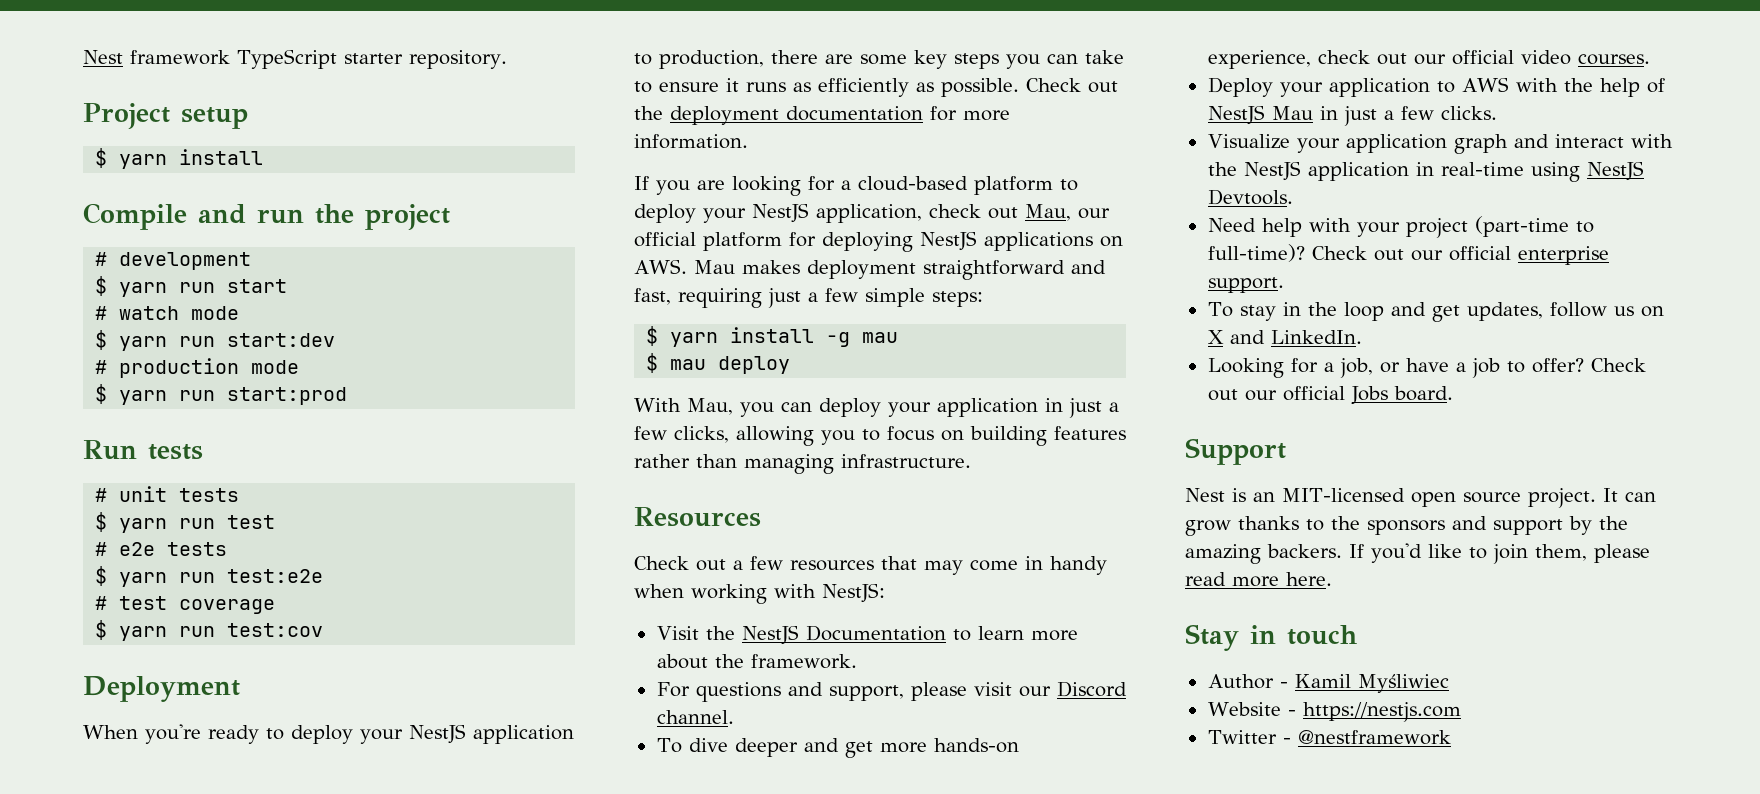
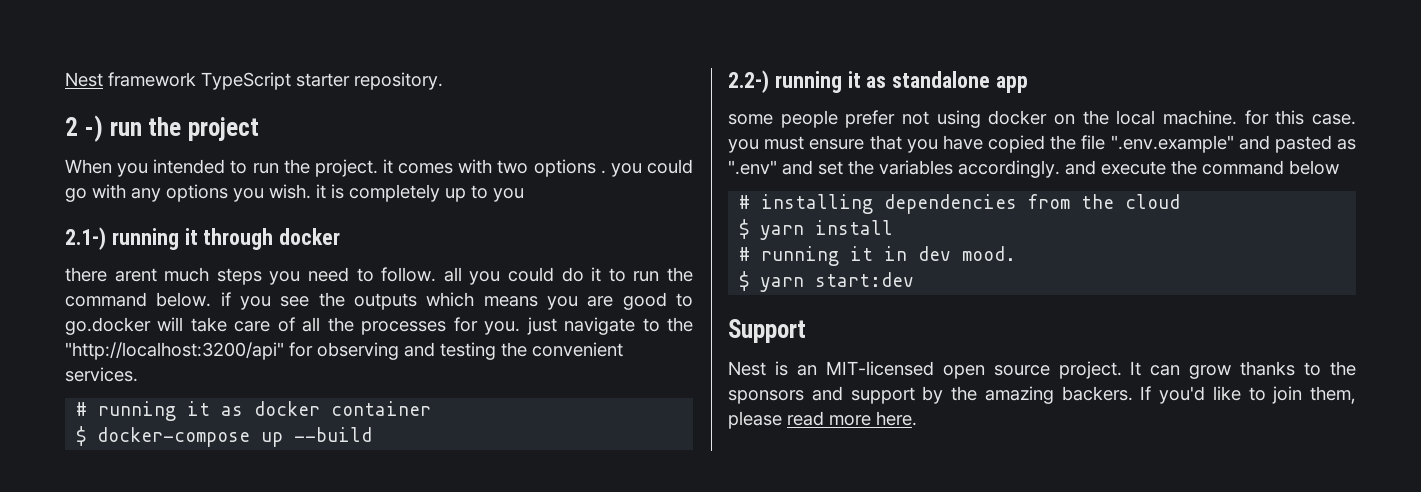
[83,103,248,129] [95,148,264,169] [83,203,450,230] [95,252,252,270] [95,276,288,297] [95,306,240,320] [95,330,336,351] [95,358,300,378] [95,384,348,405] [83,440,203,460] [95,486,240,502] [95,512,276,533] [95,542,228,556] [95,566,324,587] [95,596,276,614] [95,620,324,641] [83,676,240,702] [83,724,574,744] [634,50,1124,69] [634,78,1118,97] [634,106,1010,125] [634,134,748,149] [634,176,1078,196] [634,203,1110,223] [634,231,1123,252] [634,259,1106,280] [634,288,983,308] [646,326,899,347] [646,353,791,374] [634,398,1119,418] [634,426,1126,446] [634,454,971,474] [634,507,761,527] [634,556,1107,575] [634,583,885,604] [656,625,1078,645] [656,654,857,669] [656,681,1127,702] [656,710,734,724] [656,738,1019,758] [1207,50,1650,69] [1207,77,1665,97] [1207,105,1497,126] [1207,134,1673,154] [1207,161,1644,182] [1207,189,1293,205] [1207,216,1594,238] [1207,244,1609,265] [1207,277,1284,293] [1207,302,1664,322] [1207,330,1362,344] [1207,358,1646,378] [1207,386,1453,405] Project setup // $ yarn install // Compile and run the project // # development // $ yarn run start // # watch mode // $ yarn run start:dev // # production mode // $ yarn run start:prod // Run tests // # unit tests // $ yarn run test // # e2e tests // $ yarn run test:e2e // # test coverage // $ yarn run test:cov // Deployment // When you're ready to deploy your NestJS application to production, there are some key steps you can take to ensure it runs as efficiently as possible. Check out the deployment documentation for more information. // If you are looking for a cloud-based platform to deploy your NestJS application, check out Mau, our official platform for deploying NestJS applications on AWS. Mau makes deployment straightforward and fast, requiring just a few simple steps: // $ yarn install -g mau // $ mau deploy // With Mau, you can deploy your application in just a few clicks, allowing you to focus on building features rather than managing infrastructure. // Resources // Check out a few resources that may come in handy when working with NestJS: // Visit the NestJS Documentation to learn more about the framework. // For questions and support, please visit our Discord channel. // To dive deeper and get more hands-on experience, check out our official video courses. // Deploy your application to AWS with the help of NestJS Mau in just a few clicks. // Visualize your application graph and interact with the NestJS application in real-time using NestJS Devtools. // Need help with your project (part-time to full-time)? Check out our official enterprise support. // To stay in the loop and get updates, follow us on X and LinkedIn. // Looking for a job, or have a job to offer? Check out our official Jobs board. -> [65,115,259,142] [65,159,693,177] [65,184,524,202] [65,227,341,250] [65,267,694,285] [65,292,694,310] [65,317,693,335] [65,342,623,360] [65,367,138,382] [76,401,432,421] [76,426,373,447] [728,70,1029,93] [728,110,1356,128] [728,135,1356,153] [728,160,1339,178] [739,194,1181,214] [739,219,894,240] [739,246,1017,266] [739,271,915,292] 2 -) run the project // When you intended to run the project. it comes with two options . you could go with any options you wish. it is completely up to you // 2.1-) running it through docker // there arent much steps you need to follow. all you could do it to run the command below. if you see the outputs which means you are good to go.docker will take care of all the processes for you. just navigate to the "http://localhost:3200/api" for observing and testing the convenient services. // # running it as docker container // $ docker-compose up --build // 2.2-) running it as standalone app // some people prefer not using docker on the local machine. for this case. you must ensure that you have copied the file ".env.example" and pasted as ".env" and set the variables accordingly. and execute the command below // # installing dependencies from the cloud // $ yarn install // # running it in dev mood. // $ yarn start:dev
[1185,624,1357,651] [1207,674,1449,693] [1207,702,1461,722] [1207,730,1451,745] // Stay in touch // Author - Kamil Myśliwiec // Website - https://nestjs.com // Twitter - @nestframework -> (917, 418) none

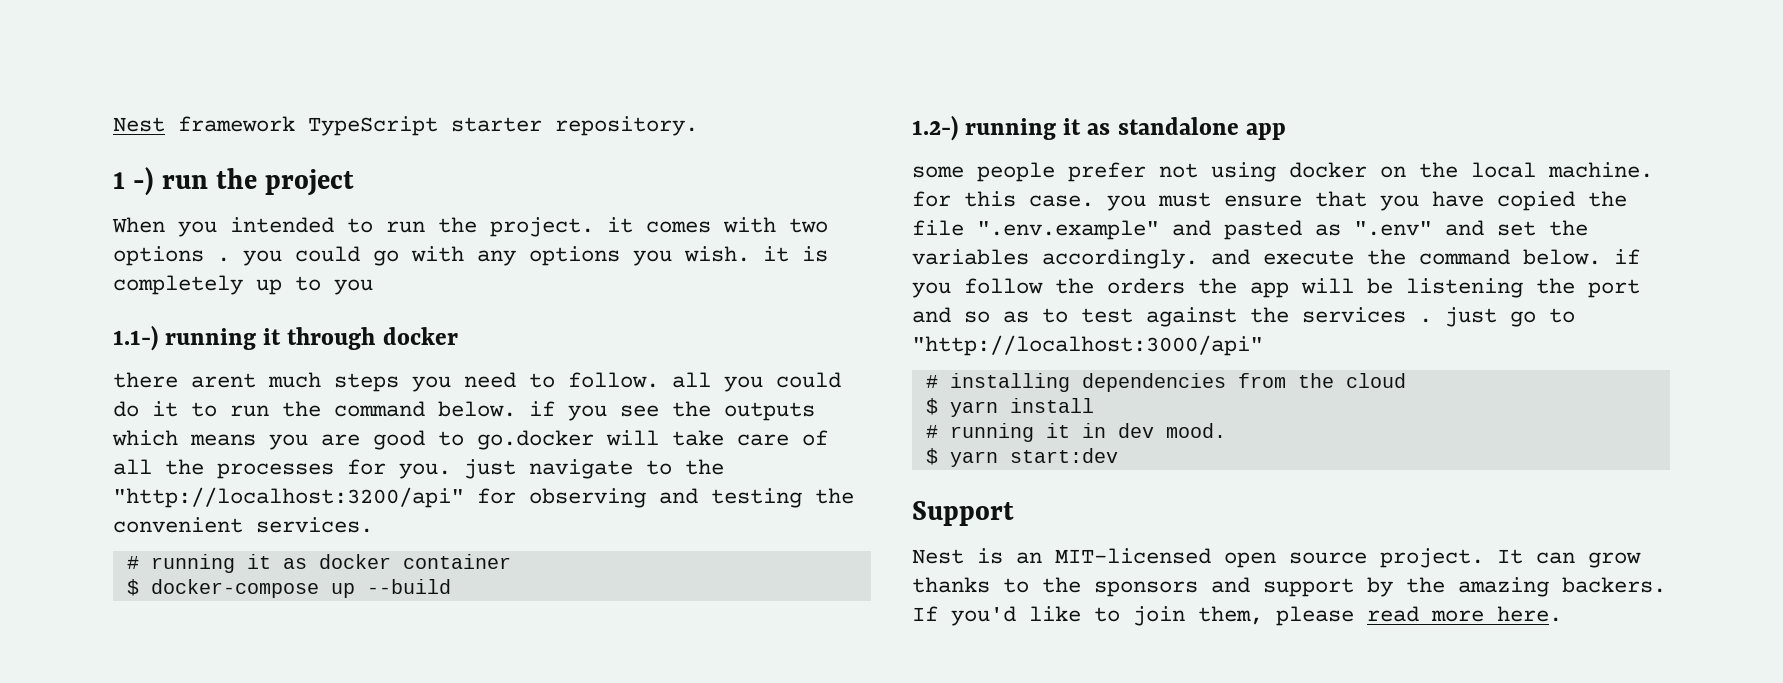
[65,117,78,136] 2 -> [113,172,125,189] 1
[65,227,106,250] 2.1-) -> [113,325,158,351] 1.1-)
[728,70,769,93] 2.2-) -> [912,115,958,141] 1.2-)
[1289,160,1339,175] below -> [1523,249,1640,265] [912,278,1640,298] [912,307,1575,327] [912,335,1263,356] below. if you follow the orders the app will be listening the port and so as to test against the services . just go to "http://localhost:3000/api"

